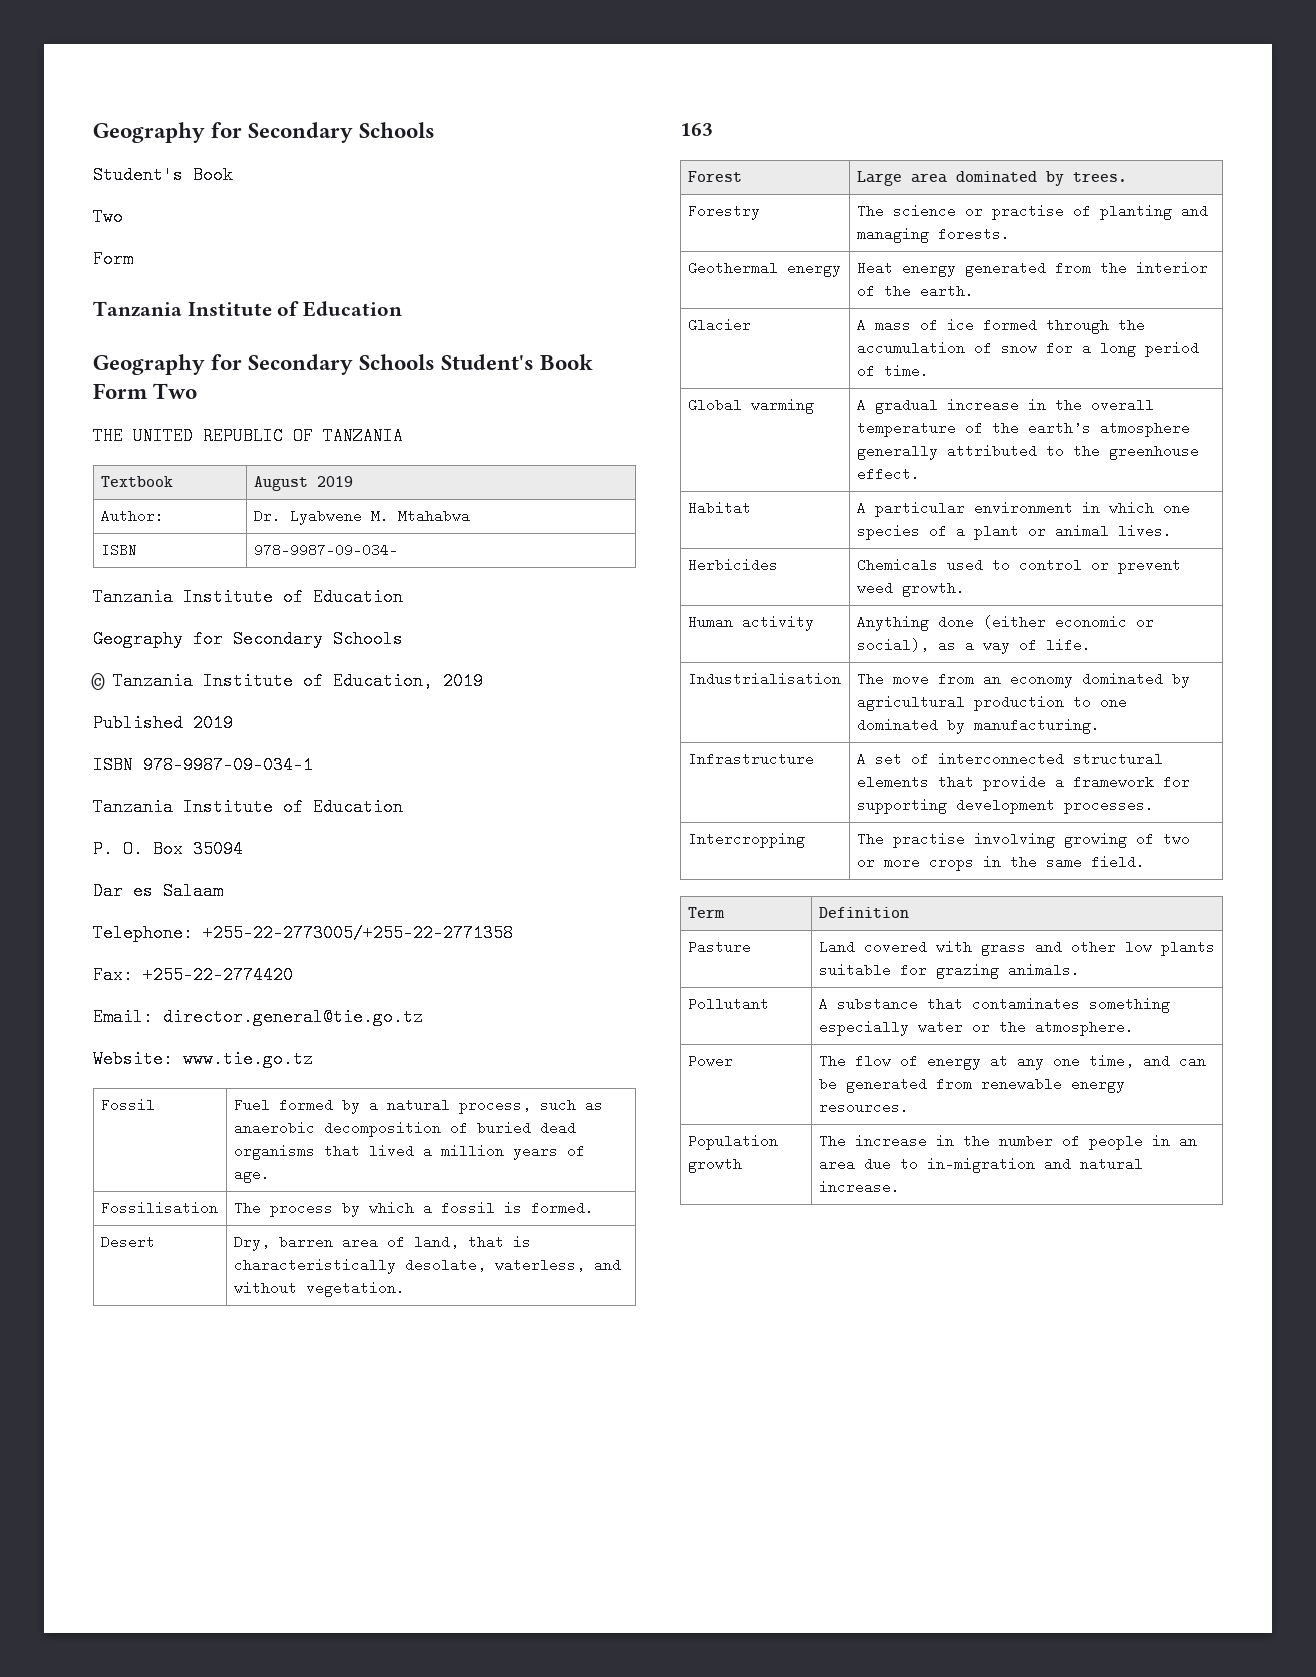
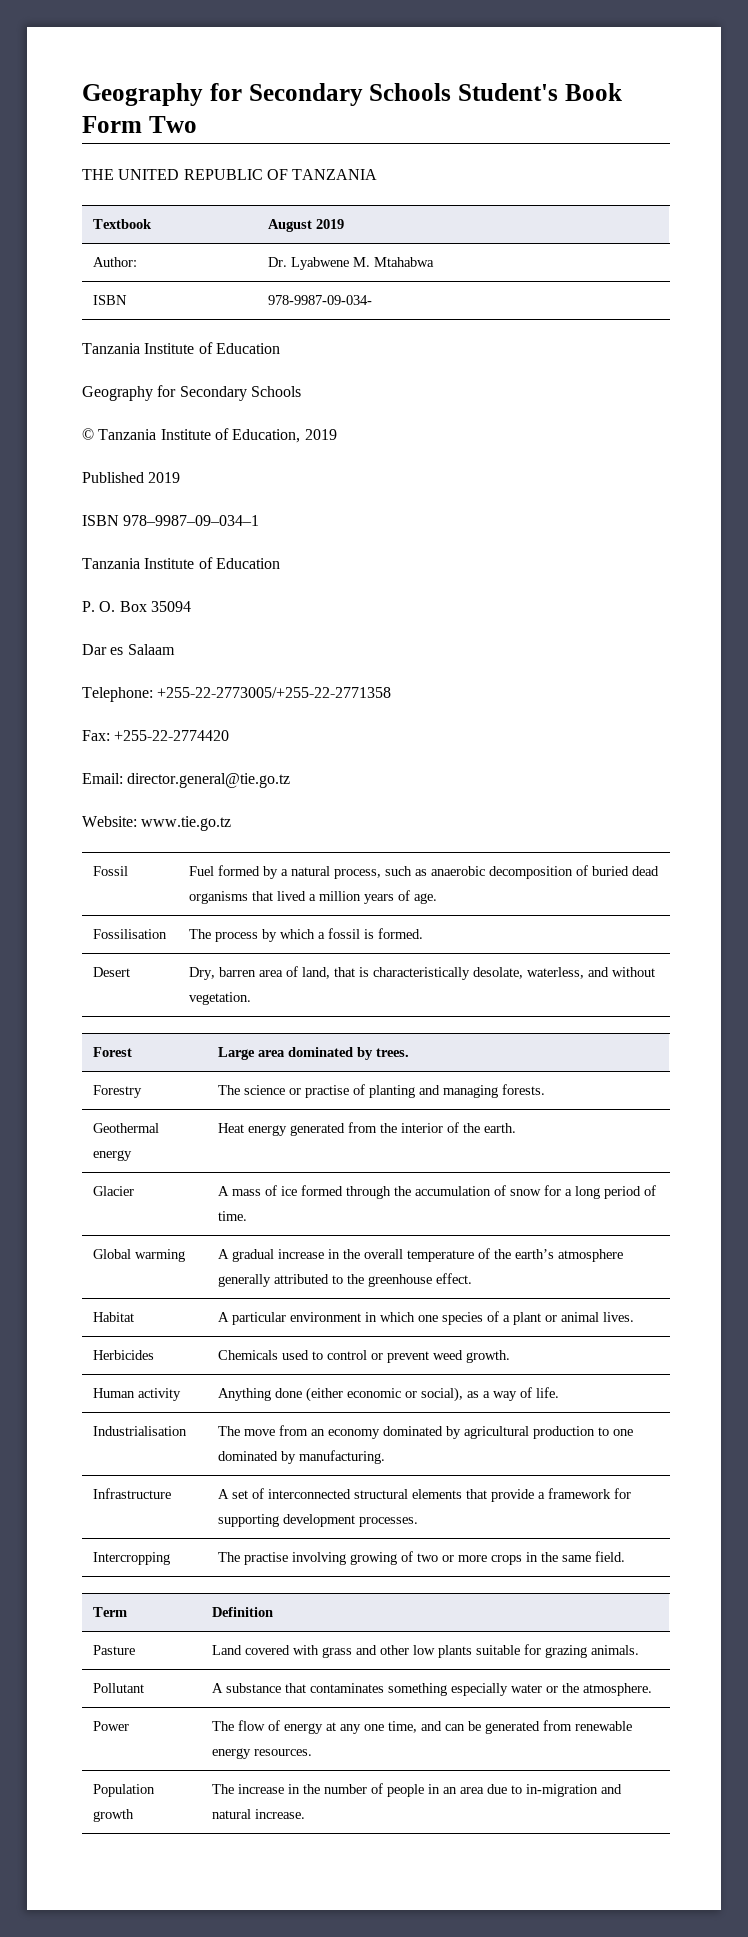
[93,122,436,143] [93,166,233,184] [93,208,123,226] [93,250,133,268] [93,301,403,317] [93,354,436,375] Geography for Secondary Schools // Student's Book // Two // Form // Tanzania Institute of Education // Geography for Secondary Schools -> [82,83,452,106] Geography for Secondary Schools
[680,123,713,136] // 163 -> (252, 998) none

